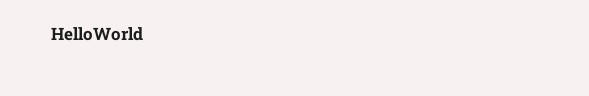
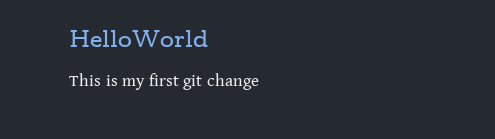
(143, 34) none -> [69,73,259,90] // This is my first git change

